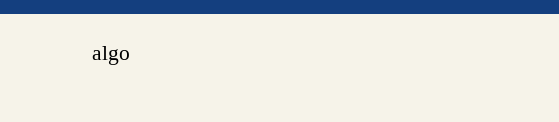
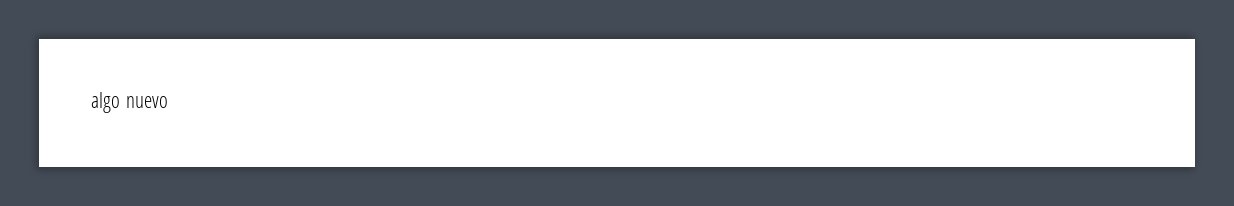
(130, 55) none -> [125,96,168,108] nuevo

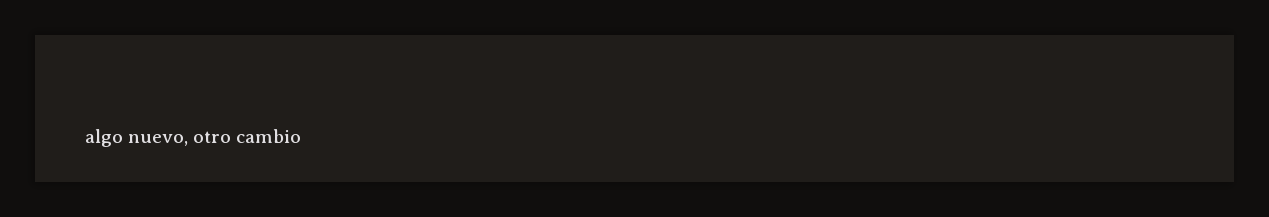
[125,96,168,108] nuevo -> [128,129,302,146] nuevo, otro cambio

